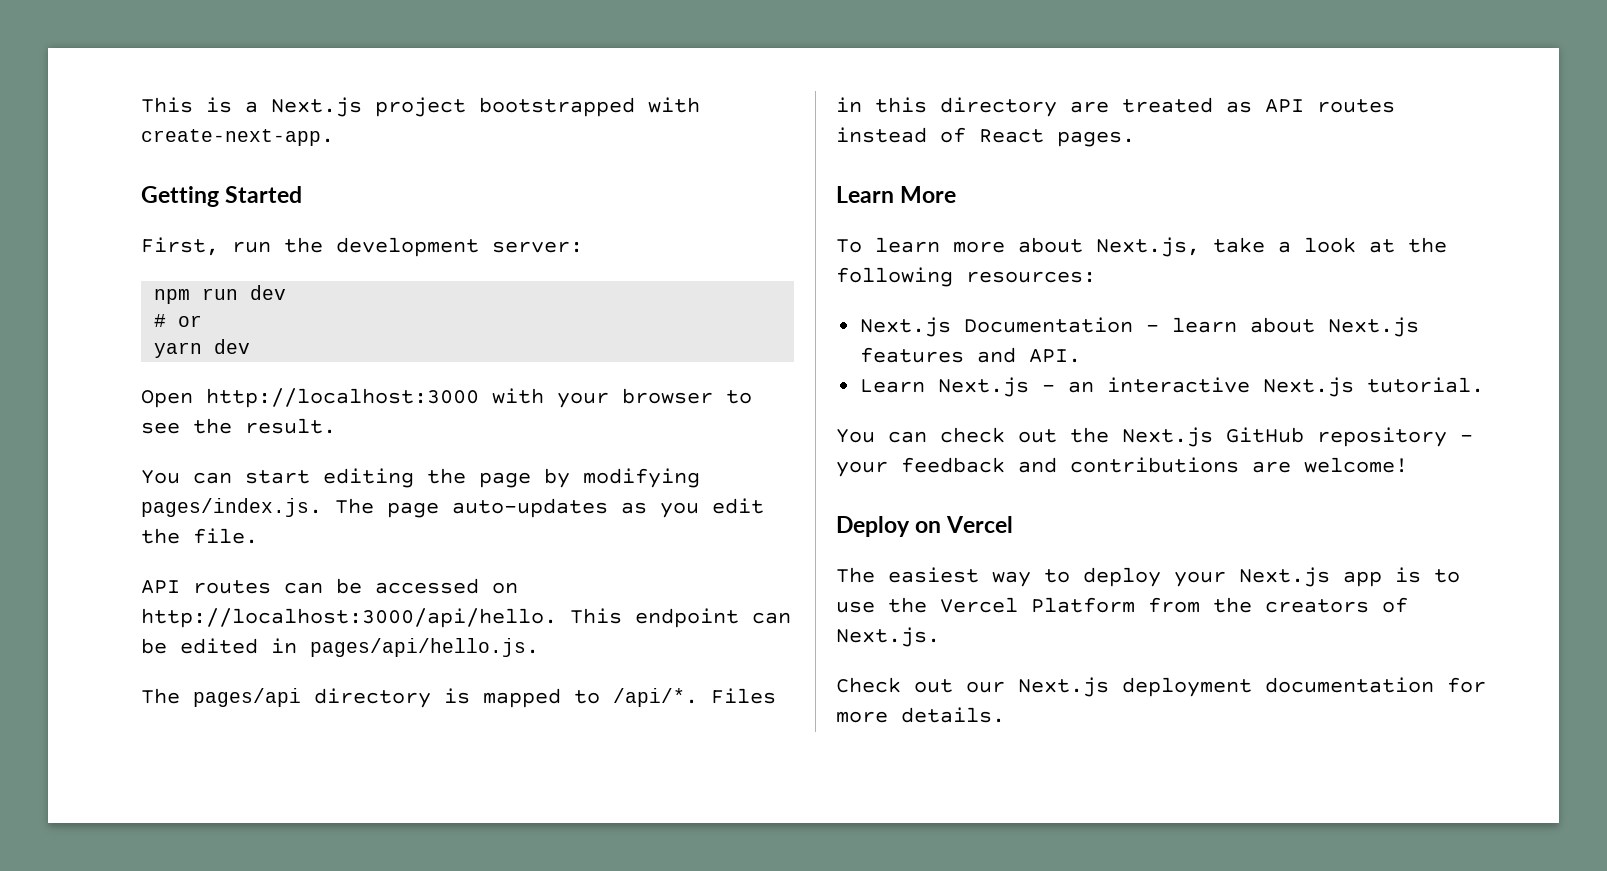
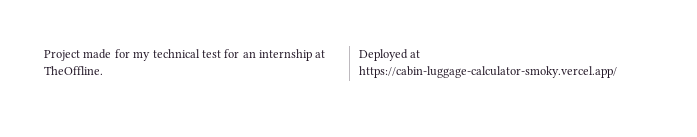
[141,97,700,117] [141,129,334,146] [141,186,303,207] [141,237,583,257] [154,285,287,304] [154,314,203,327] [154,339,251,358] [141,388,752,408] [141,418,336,434] [141,468,700,488] [141,498,764,518] [141,528,258,544] [141,578,518,594] [141,608,791,628] [141,638,539,657] [141,688,776,708] [836,97,1395,117] [836,127,1135,147] [836,186,957,203] [836,237,1447,257] [836,267,1096,287] [860,317,1420,337] [860,347,1082,363] [860,377,1485,397] [836,427,1473,447] [836,457,1408,477] [836,516,1014,537] [836,567,1460,587] [836,597,1408,613] [836,627,940,647] [836,677,1486,697] [836,707,1005,723] This is a Next.js project bootstrapped with create-next-app. // Getting Started // First, run the development server: // npm run dev // # or // yarn dev // Open http://localhost:3000 with your browser to see the result. // You can start editing the page by modifying pages/index.js. The page auto-updates as you edit the file. // API routes can be accessed on http://localhost:3000/api/hello. This endpoint can be edited in pages/api/hello.js. // The pages/api directory is mapped to /api/*. Files in this directory are treated as API routes instead of React pages. // Learn More // To learn more about Next.js, take a look at the following resources: // Next.js Documentation - learn about Next.js features and API. // Learn Next.js - an interactive Next.js tutorial. // You can check out the Next.js GitHub repository - your feedback and contributions are welcome! // Deploy on Vercel // The easiest way to deploy your Next.js app is to use the Vercel Platform from the creators of Next.js. // Check out our Next.js deployment documentation for more details. -> [44,49,326,61] [44,66,103,75] [359,49,421,61] [359,66,617,78] Project made for my technical test for an internship at TheOffline. // Deployed at https://cabin-luggage-calculator-smoky.vercel.app/

